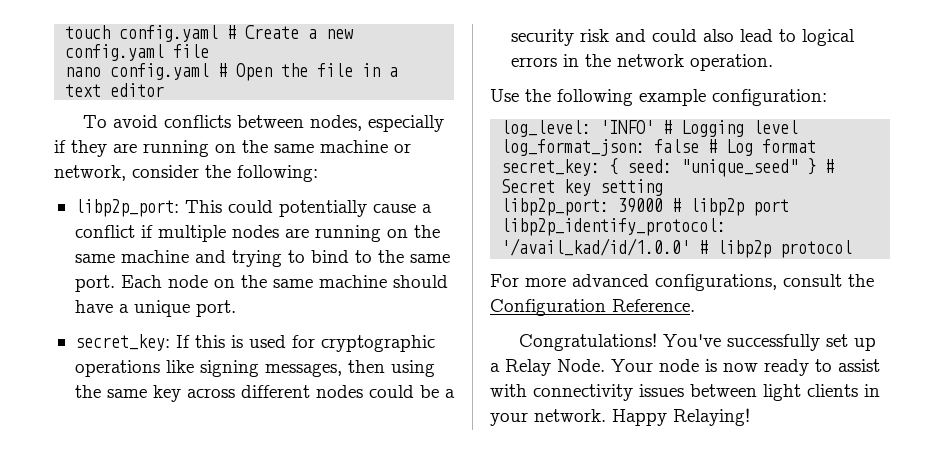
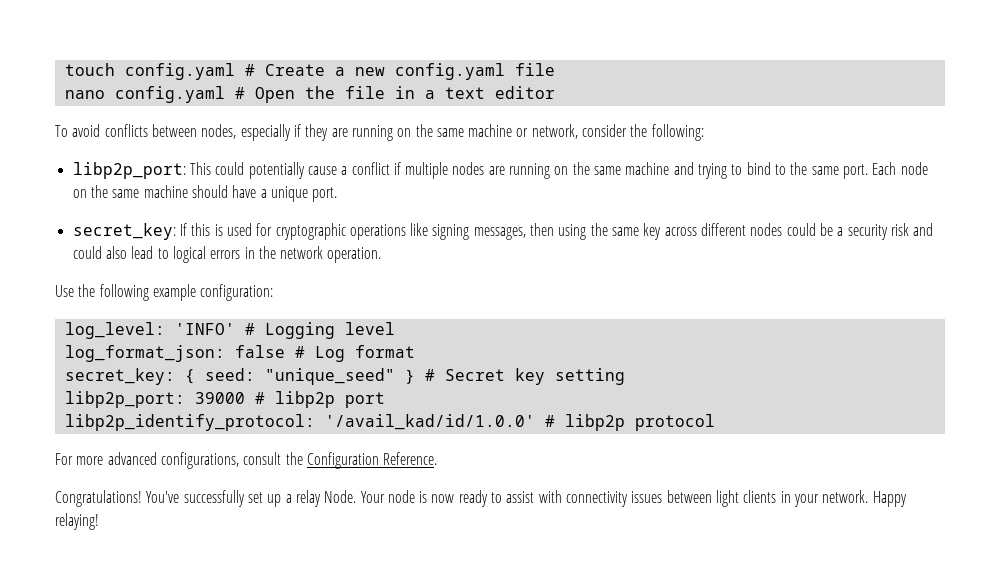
[505,359,551,376] Relay -> [295,490,321,507] relay
[673,408,750,426] Relaying! -> [55,513,99,530] relaying!

